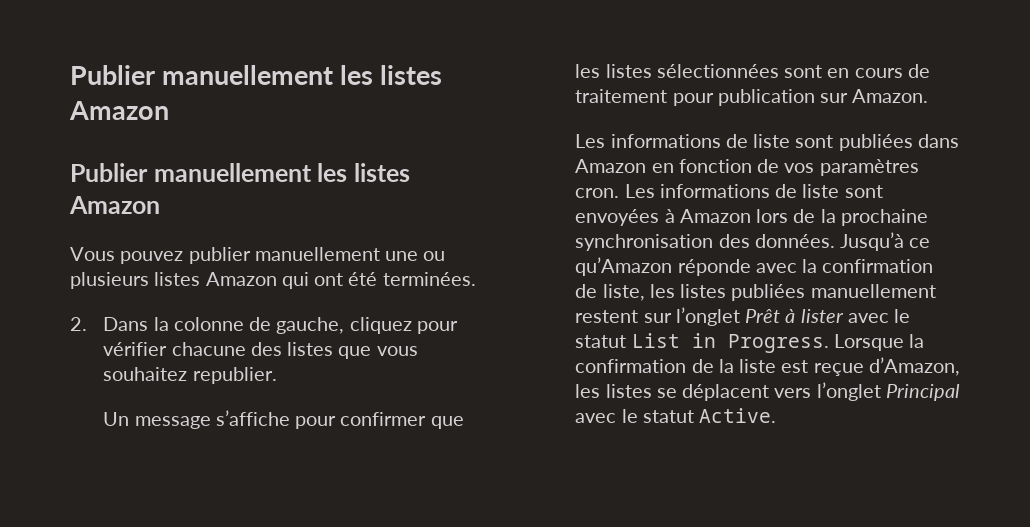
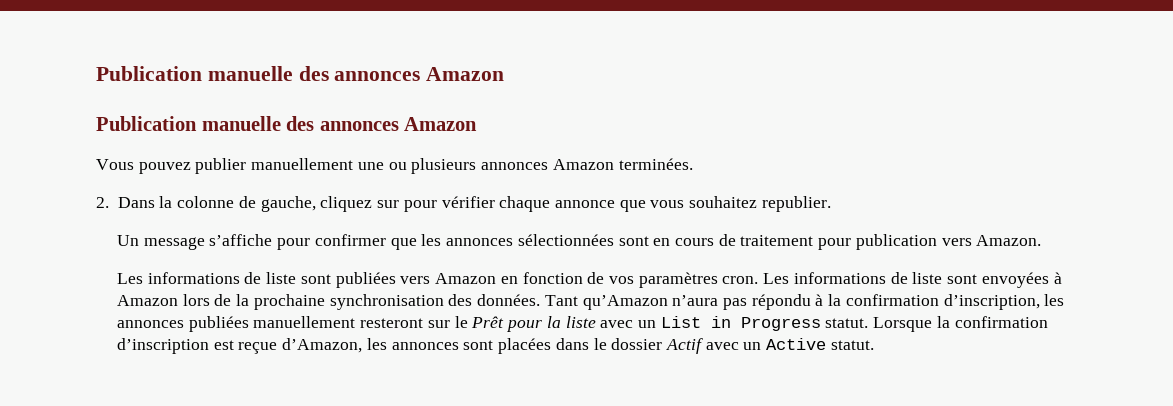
[70,65,443,85] [69,101,169,120] [70,163,410,182] Publier manuellement les listes Amazon // Publier manuellement les listes -> [96,66,505,81] [96,116,399,131] Publication manuelle des annonces Amazon // Publication manuelle des annonces
[154,272,378,289] listes Amazon qui ont été -> [481,159,614,170] annonces Amazon
(412, 325) none -> [377,200,400,208] sur
[171,342,334,356] chacune des listes -> [499,196,616,212] chaque annonce
[605,64,652,78] listes -> [446,238,514,246] annonces
[820,93,849,103] sur -> [941,238,972,246] vers
[917,134,959,148] dans -> [400,276,431,284] vers
[840,232,931,251] [575,257,934,276] [575,284,936,301] [575,307,911,326] [575,333,925,353] [575,357,960,376] [575,382,960,401] [575,408,777,423] Jusqu’à ce qu’Amazon réponde avec la confirmation de liste, les listes publiées manuellement restent sur l’onglet Prêt à lister avec le statut List in Progress. Lorsque la confirmation de la liste est reçue d’Amazon, les listes se déplacent vers l’onglet Principal avec le statut Active. -> [544,294,1065,310] [117,316,1048,332] [117,338,874,354] Tant qu’Amazon n’aura pas répondu à la confirmation d’inscription, les annonces publiées manuellement resteront sur le Prêt pour la liste avec un List in Progress statut. Lorsque la confirmation d’inscription est reçue d’Amazon, les annonces sont placées dans le dossier Actif avec un Active statut.

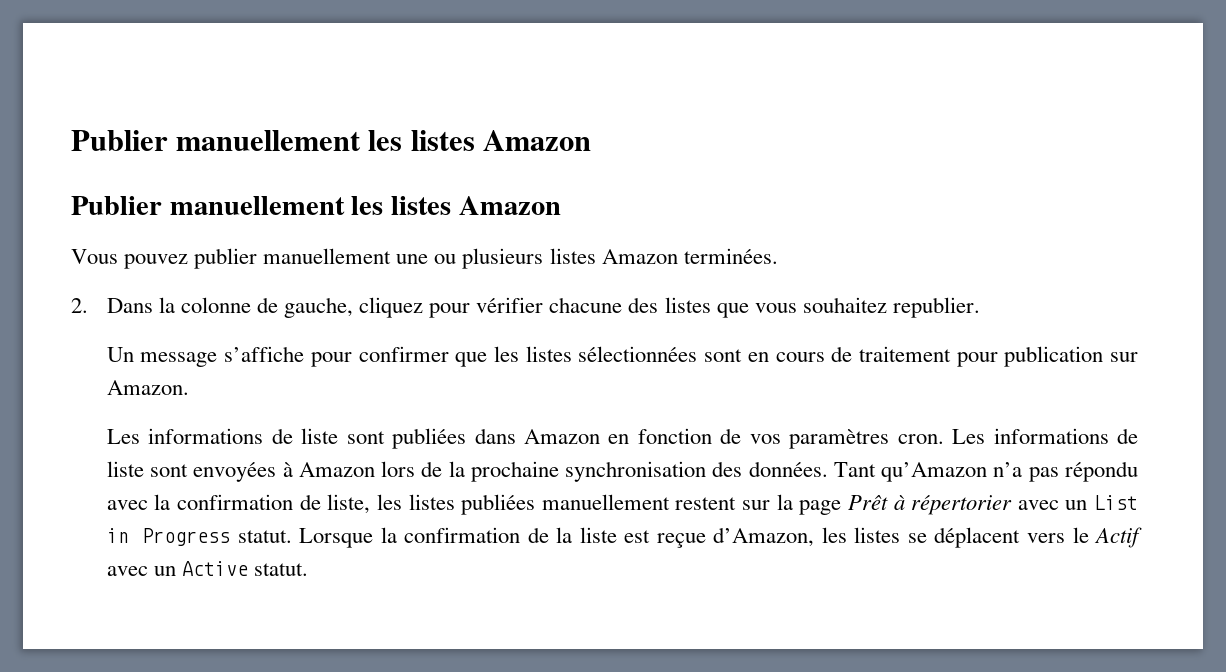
[96,66,505,81] [96,116,399,131] Publication manuelle des annonces Amazon // Publication manuelle des annonces -> [71,130,591,151] [71,196,452,215] Publier manuellement les listes Amazon // Publier manuellement les listes
[481,162,549,170] annonces -> [549,248,596,264] listes
[377,200,400,208] sur -> (424, 307) none
[499,196,616,212] chaque annonce -> [549,297,711,313] chacune des listes
[446,238,514,246] annonces -> [525,346,572,362] listes
[941,238,972,246] vers -> [1110,352,1139,362] sur
[400,276,431,284] vers -> [474,428,516,444] dans
[672,295,719,306] n’aura -> [993,462,1023,477] n’a
[815,294,1065,310] [117,316,596,332] à la confirmation d’inscription, les annonces publiées manuellement resteront sur le Prêt pour la liste -> [106,494,1013,515] avec la confirmation de liste, les listes publiées manuellement restent sur la page Prêt à répertorier
[117,338,210,354] d’inscription -> [527,527,617,543] de la liste
[391,338,663,354] annonces sont placées dans le dossier -> [854,527,1089,548] listes se déplacent vers le

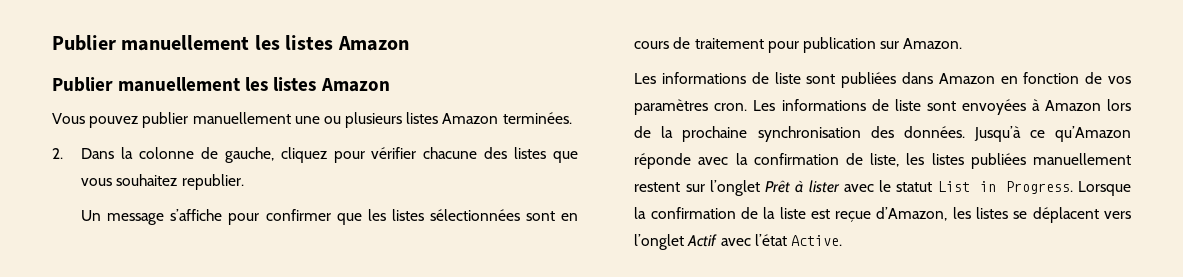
[833,461,1138,482] Tant qu’Amazon n’a pas répondu -> [973,126,1132,142] [634,153,692,169] Jusqu’à ce qu’Amazon réponde
[776,494,1139,515] [106,528,292,546] la page Prêt à répertorier avec un List in Progress statut. -> [709,180,1073,196] l’onglet Prêt à lister avec le statut List in Progress.
[1072,527,1089,543] le -> [634,234,685,250] l’onglet
[153,561,309,576] un Active statut. -> [754,234,842,246] l’état Active.

